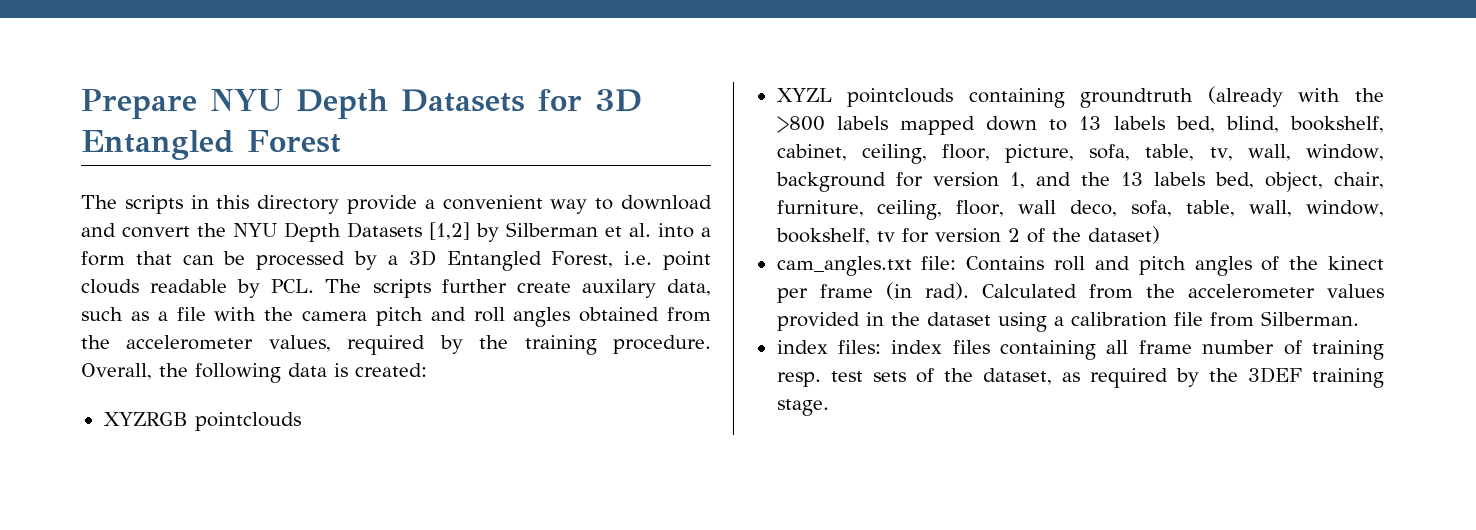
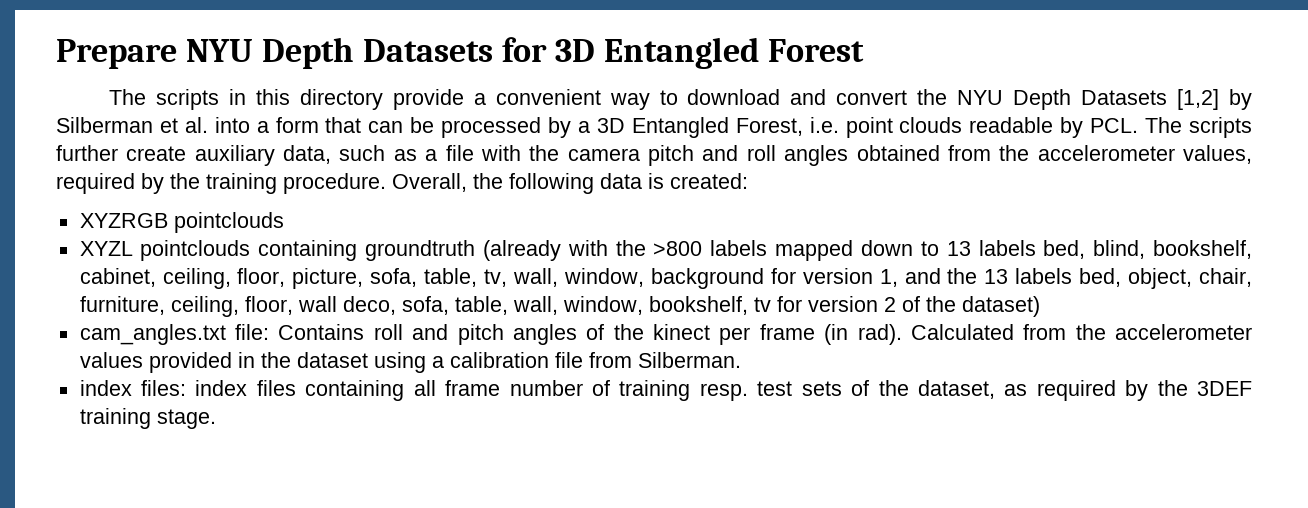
[581,279,656,298] auxilary -> [194,145,275,166] auxiliary

